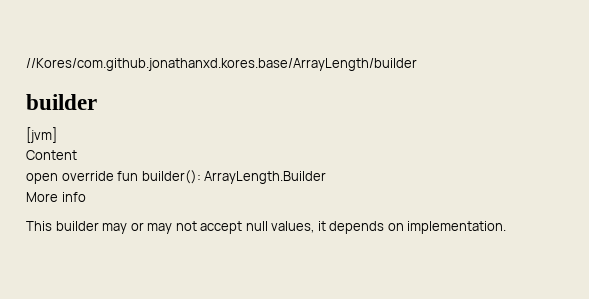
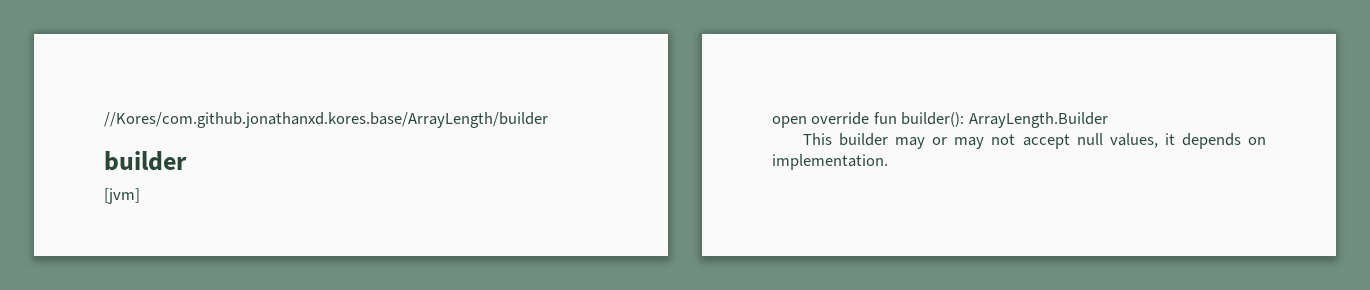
[26,150,77,160] // Content -> (140, 196) none
[26,192,86,202] // More info -> (1108, 120) none

